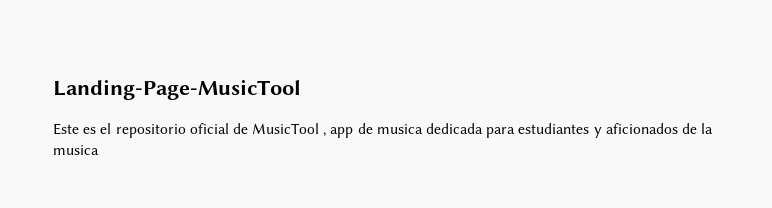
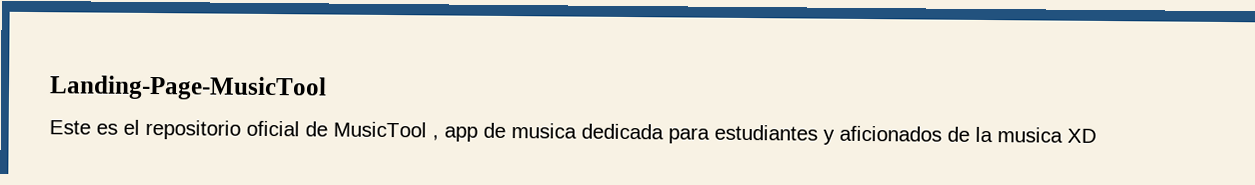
(99, 150) none -> [1067,128,1097,143] XD

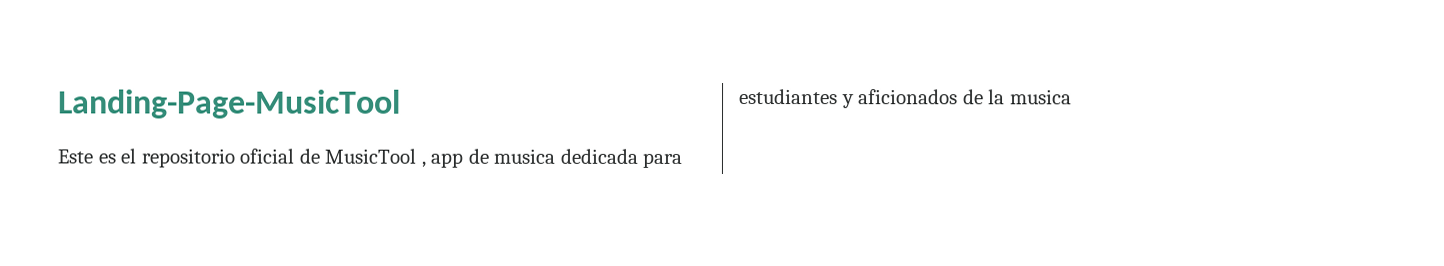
[1067,128,1097,143] XD -> (1072, 97) none

